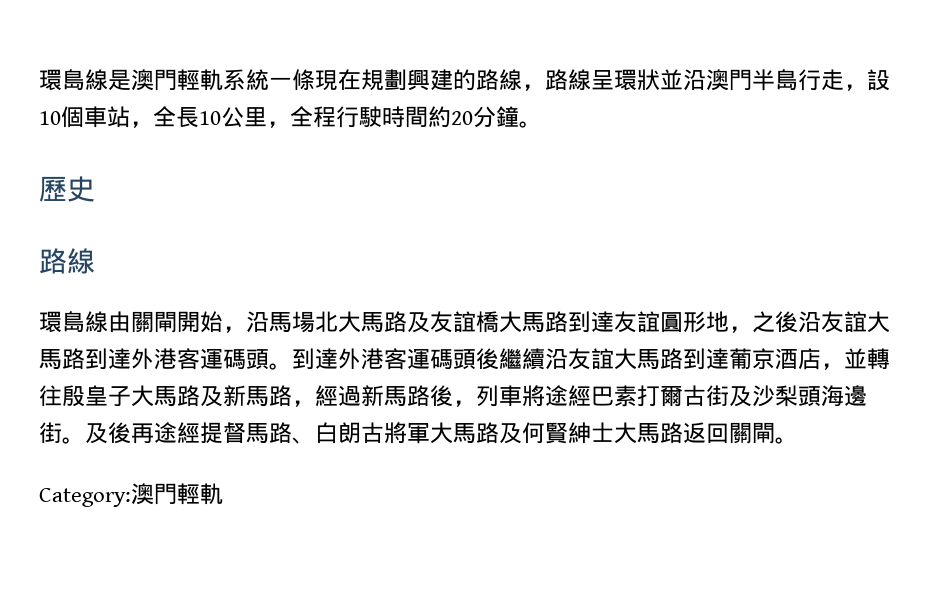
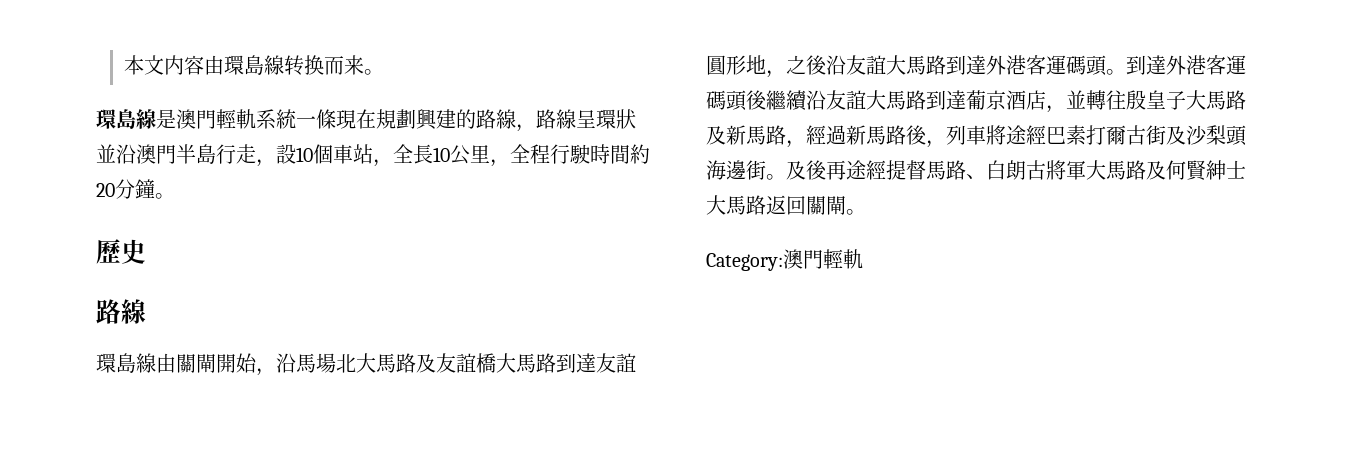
(39, 80) none -> [123,55,384,76] 本文内容由環島線转换而来。 //

